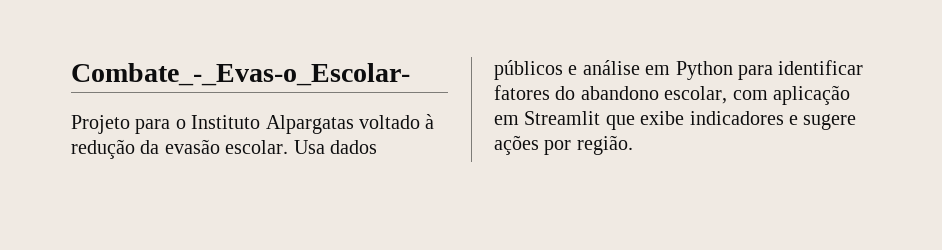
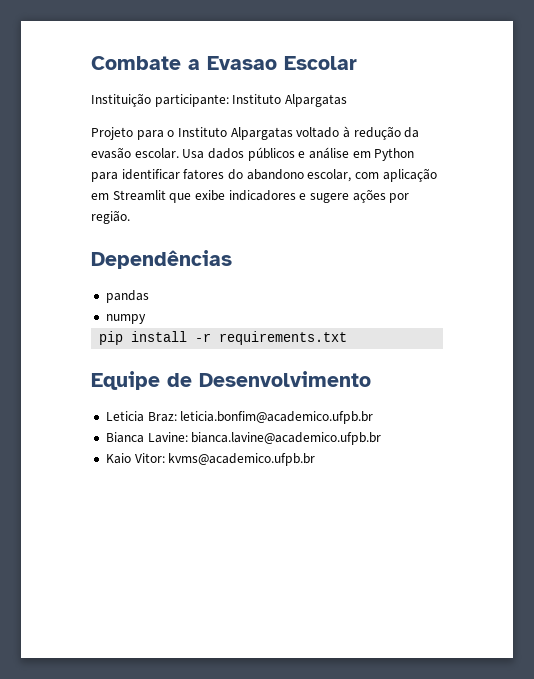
[71,63,410,86] Combate_-_Evas-o_Escolar- -> [91,56,357,70] [91,93,347,107] Combate a Evasao Escolar // Instituição participante: Instituto Alpargatas
(633, 145) none -> [91,250,232,269] [105,290,149,303] [105,314,146,324] [99,331,348,345] [91,371,371,390] [105,411,374,424] [105,432,382,445] [105,453,316,466] // Dependências // pandas // numpy // pip install -r requirements.txt // Equipe de Desenvolvimento // Leticia Braz: leticia.bonfim@academico.ufpb.br // Bianca Lavine: bianca.lavine@academico.ufpb.br // Kaio Vitor: kvms@academico.ufpb.br

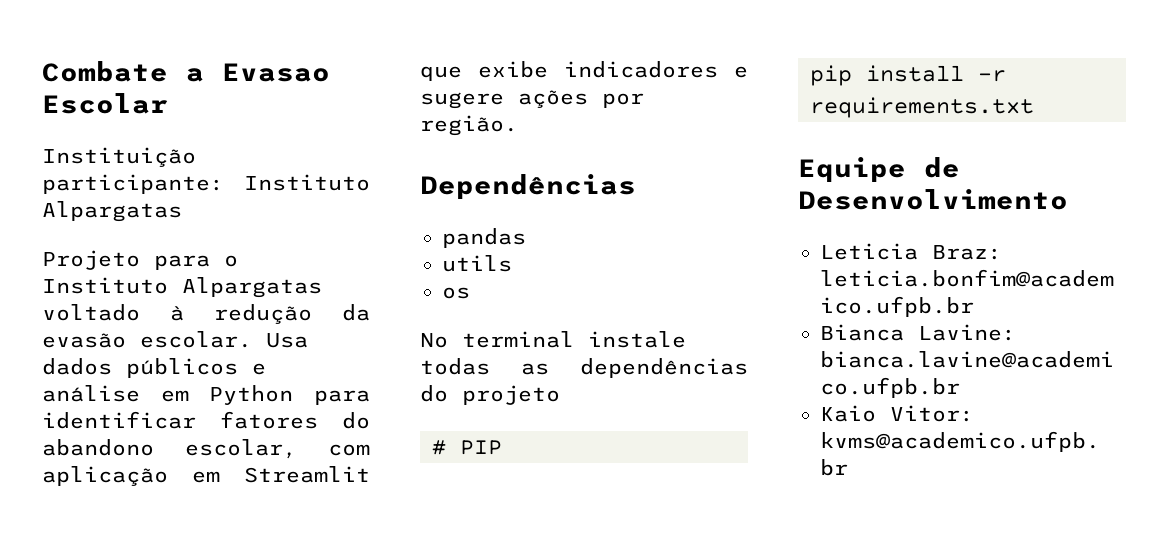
[105,314,146,324] numpy -> [442,255,512,272] [442,287,470,299] [420,331,686,348] [420,358,748,378] [420,385,560,405] [432,440,502,455] utils // os // No terminal instale todas as dependências do projeto // # PIP

